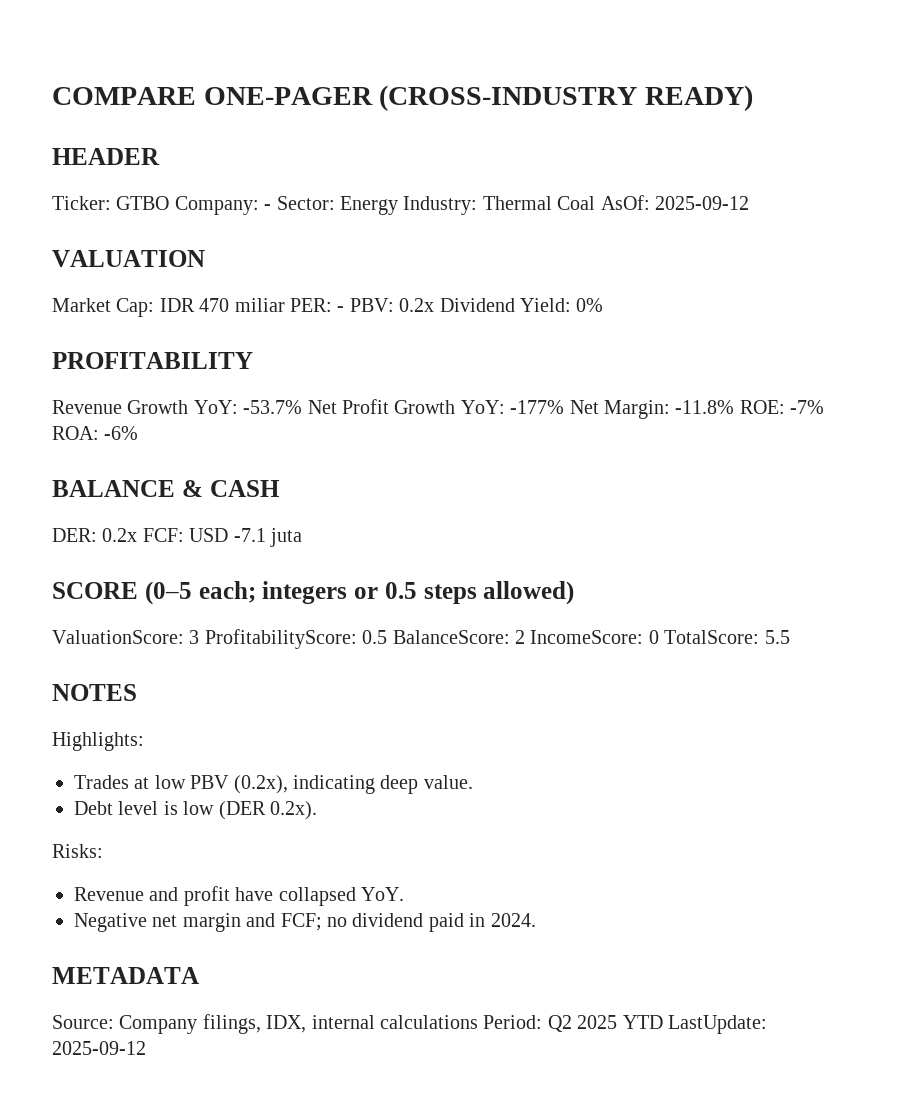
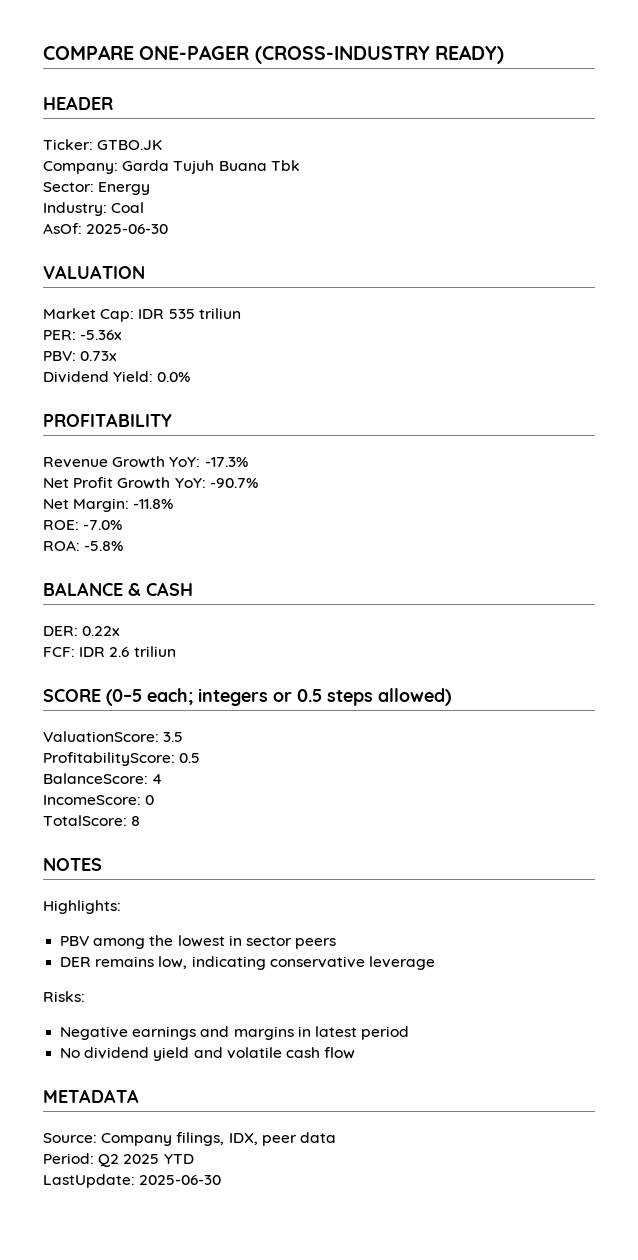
[116,196,272,215] GTBO Company: - -> [97,140,163,150] [43,160,300,174] GTBO.JK // Company: Garda Tujuh Buana Tbk //
[403,196,552,215] Industry: Thermal -> [43,202,107,216] // Industry:
[600,195,749,210] AsOf: 2025-09-12 -> [43,223,169,234] // AsOf: 2025-06-30
[199,298,435,312] 470 miliar PER: - PBV: 0.2x -> [168,308,241,319] [43,330,123,340] [43,351,118,361] 535 triliun // PER: -5.36x // PBV: 0.73x //
[576,298,604,312] 0% -> [157,372,191,382] 0.0%
[243,400,303,414] -53.7% -> [204,457,248,467] -17.3% //
[510,400,565,414] -177% -> [209,478,258,488] -90.7% //
[739,400,825,414] [52,426,139,440] ROE: -7% ROA: -6% -> [43,520,123,530] [43,540,124,551] // ROE: -7.0% // ROA: -5.8%
[102,528,302,547] 0.2x FCF: USD -7.1 juta -> [82,626,121,636] [43,646,176,657] 0.22x // FCF: IDR 2.6 triliun
[189,630,200,644] 3 -> [163,732,184,742] 3.5 //
[392,630,525,644] BalanceScore: 2 -> [43,773,163,784] // BalanceScore: 4 //
[664,630,790,644] TotalScore: 5.5 -> [43,815,141,826] // TotalScore: 8
[74,775,473,794] [74,801,317,820] [52,844,103,858] [74,886,404,906] [74,913,536,932] Trades at low PBV (0.2x), indicating deep value. // Debt level is low (DER 0.2x). // Risks: // Revenue and profit have collapsed YoY. // Negative net margin and FCF; no dividend paid in 2024. -> [60,935,337,949] [60,956,435,970] [43,991,85,1002] [60,1026,410,1040] [60,1047,356,1061] PBV among the lowest in sector peers // DER remains low, indicating conservative leverage // Risks: // Negative earnings and margins in latest period // No dividend yield and volatile cash flow
[311,1015,478,1029] internal calculations -> [261,1132,336,1146] peer data //
[667,1015,767,1034] [52,1041,146,1055] LastUpdate: 2025-09-12 -> [43,1174,222,1188] // LastUpdate: 2025-06-30

